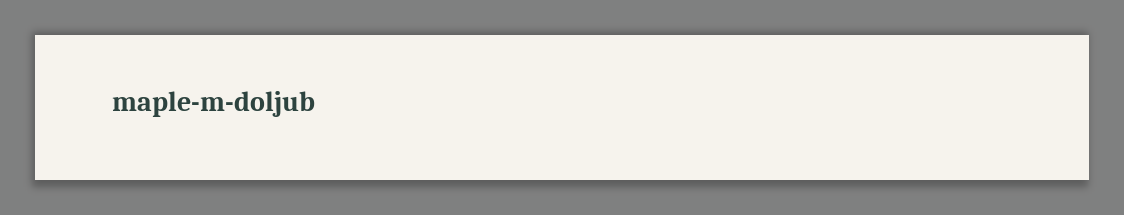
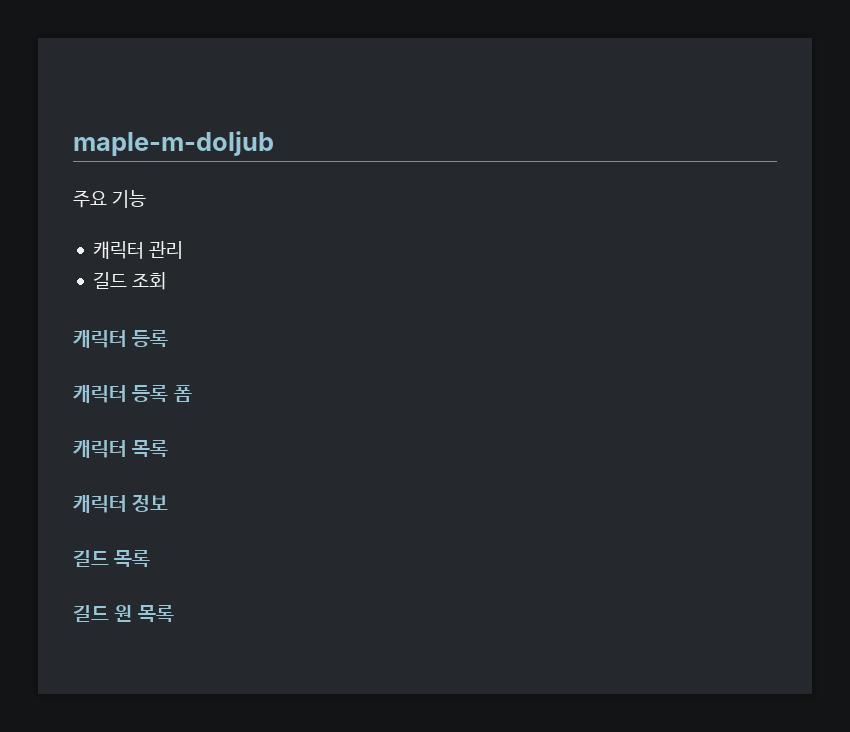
(315, 104) none -> [73,190,146,208] [93,241,184,259] [93,272,167,290] [73,330,169,348] [73,385,192,403] [73,440,169,458] [73,494,169,513] [73,550,151,567] [73,605,174,622] // 주요 기능 // 캐릭터 관리 // 길드 조회 // 캐릭터 등록 // 캐릭터 등록 폼 // 캐릭터 목록 // 캐릭터 정보 // 길드 목록 // 길드 원 목록

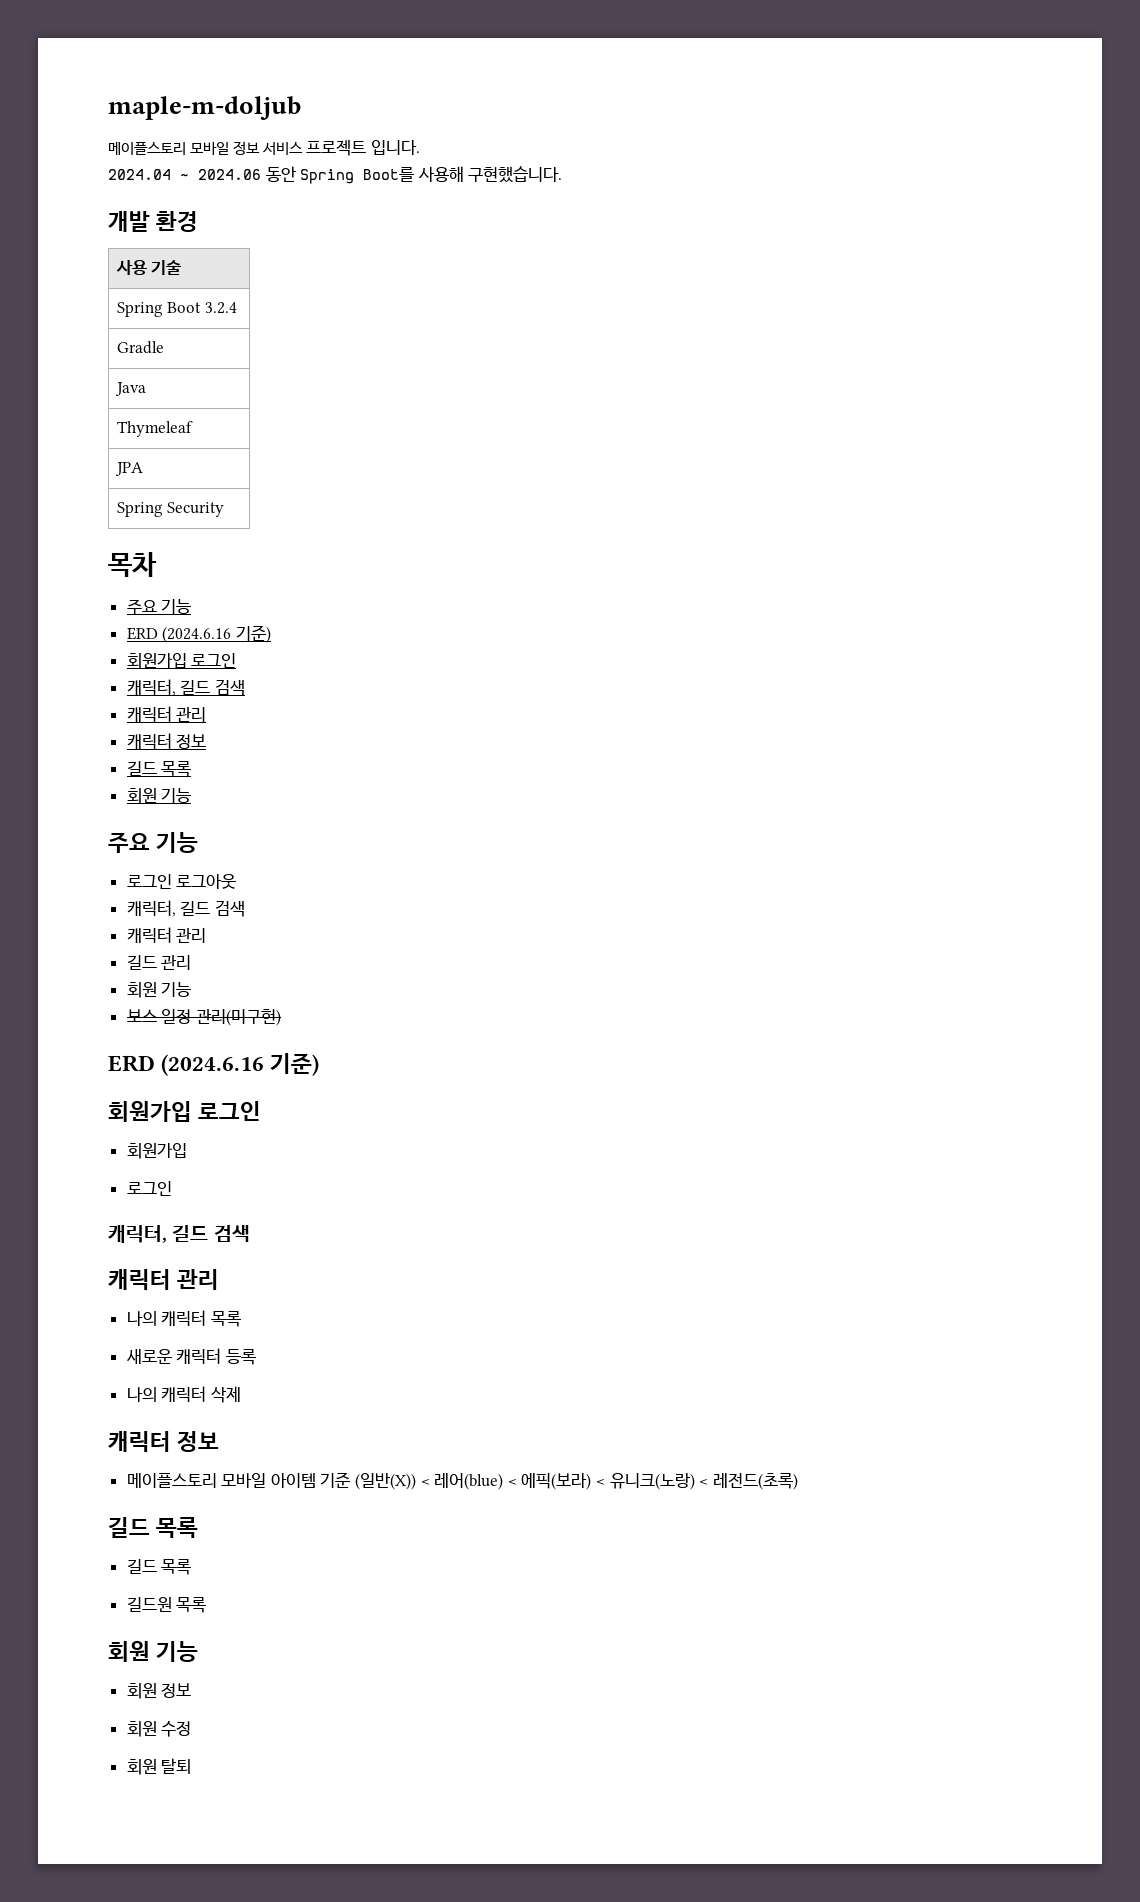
[73,190,146,208] [93,241,184,259] [93,272,167,290] [73,330,169,348] [73,385,192,403] [73,440,169,458] [73,494,169,513] [73,550,151,567] [73,605,174,622] 주요 기능 // 캐릭터 관리 // 길드 조회 // 캐릭터 등록 // 캐릭터 등록 폼 // 캐릭터 목록 // 캐릭터 정보 // 길드 목록 // 길드 원 목록 -> [108,140,420,156] [108,166,563,184] [108,211,199,232] [115,260,183,275] [116,302,238,317] [116,341,164,354] [114,382,146,396] [116,421,193,437] [114,462,143,476] [116,502,225,517] [108,552,157,577] [126,599,192,615] [126,625,271,643] [126,653,237,669] [126,679,245,696] [126,706,207,722] [126,733,207,749] [126,761,192,777] [126,788,192,804] [108,832,199,853] [126,874,237,889] [126,900,245,917] [126,927,207,943] [126,955,192,970] [126,982,192,998] [126,1009,281,1026] [108,1053,320,1076] [108,1101,262,1122] [126,1143,187,1159] [126,1181,172,1196] [108,1225,250,1243] [108,1269,220,1291] [126,1310,241,1327] [125,1348,256,1365] [126,1386,241,1403] [108,1431,220,1453] [126,1472,798,1490] [108,1517,199,1538] [126,1559,192,1575] [126,1597,207,1613] [108,1641,199,1662] [126,1683,192,1699] [126,1721,192,1737] [126,1758,192,1775] 메이플스토리 모바일 정보 서비스 프로젝트 입니다. // 2024.04 ~ 2024.06 동안 Spring Boot를 사용해 구현했습니다. // 개발 환경 // 사용 기술 // Spring Boot 3.2.4 // Gradle // Java // Thymeleaf // JPA // Spring Security // 목차 // 주요 기능 // ERD (2024.6.16 기준) // 회원가입 로그인 // 캐릭터, 길드 검색 // 캐릭터 관리 // 캐릭터 정보 // 길드 목록 // 회원 기능 // 주요 기능 // 로그인 로그아웃 // 캐릭터, 길드 검색 // 캐릭터 관리 // 길드 관리 // 회원 기능 // 보스 일정 관리(미구현) // ERD (2024.6.16 기준) // 회원가입 로그인 // 회원가입 // 로그인 // 캐릭터, 길드 검색 // 캐릭터 관리 // 나의 캐릭터 목록 // 새로운 캐릭터 등록 // 나의 캐릭터 삭제 // 캐릭터 정보 // 메이플스토리 모바일 아이템 기준 (일반(X)) < 레어(blue) < 에픽(보라) < 유니크(노랑) < 레전드(초록) // 길드 목록 // 길드 목록 // 길드원 목록 // 회원 기능 // 회원 정보 // 회원 수정 // 회원 탈퇴

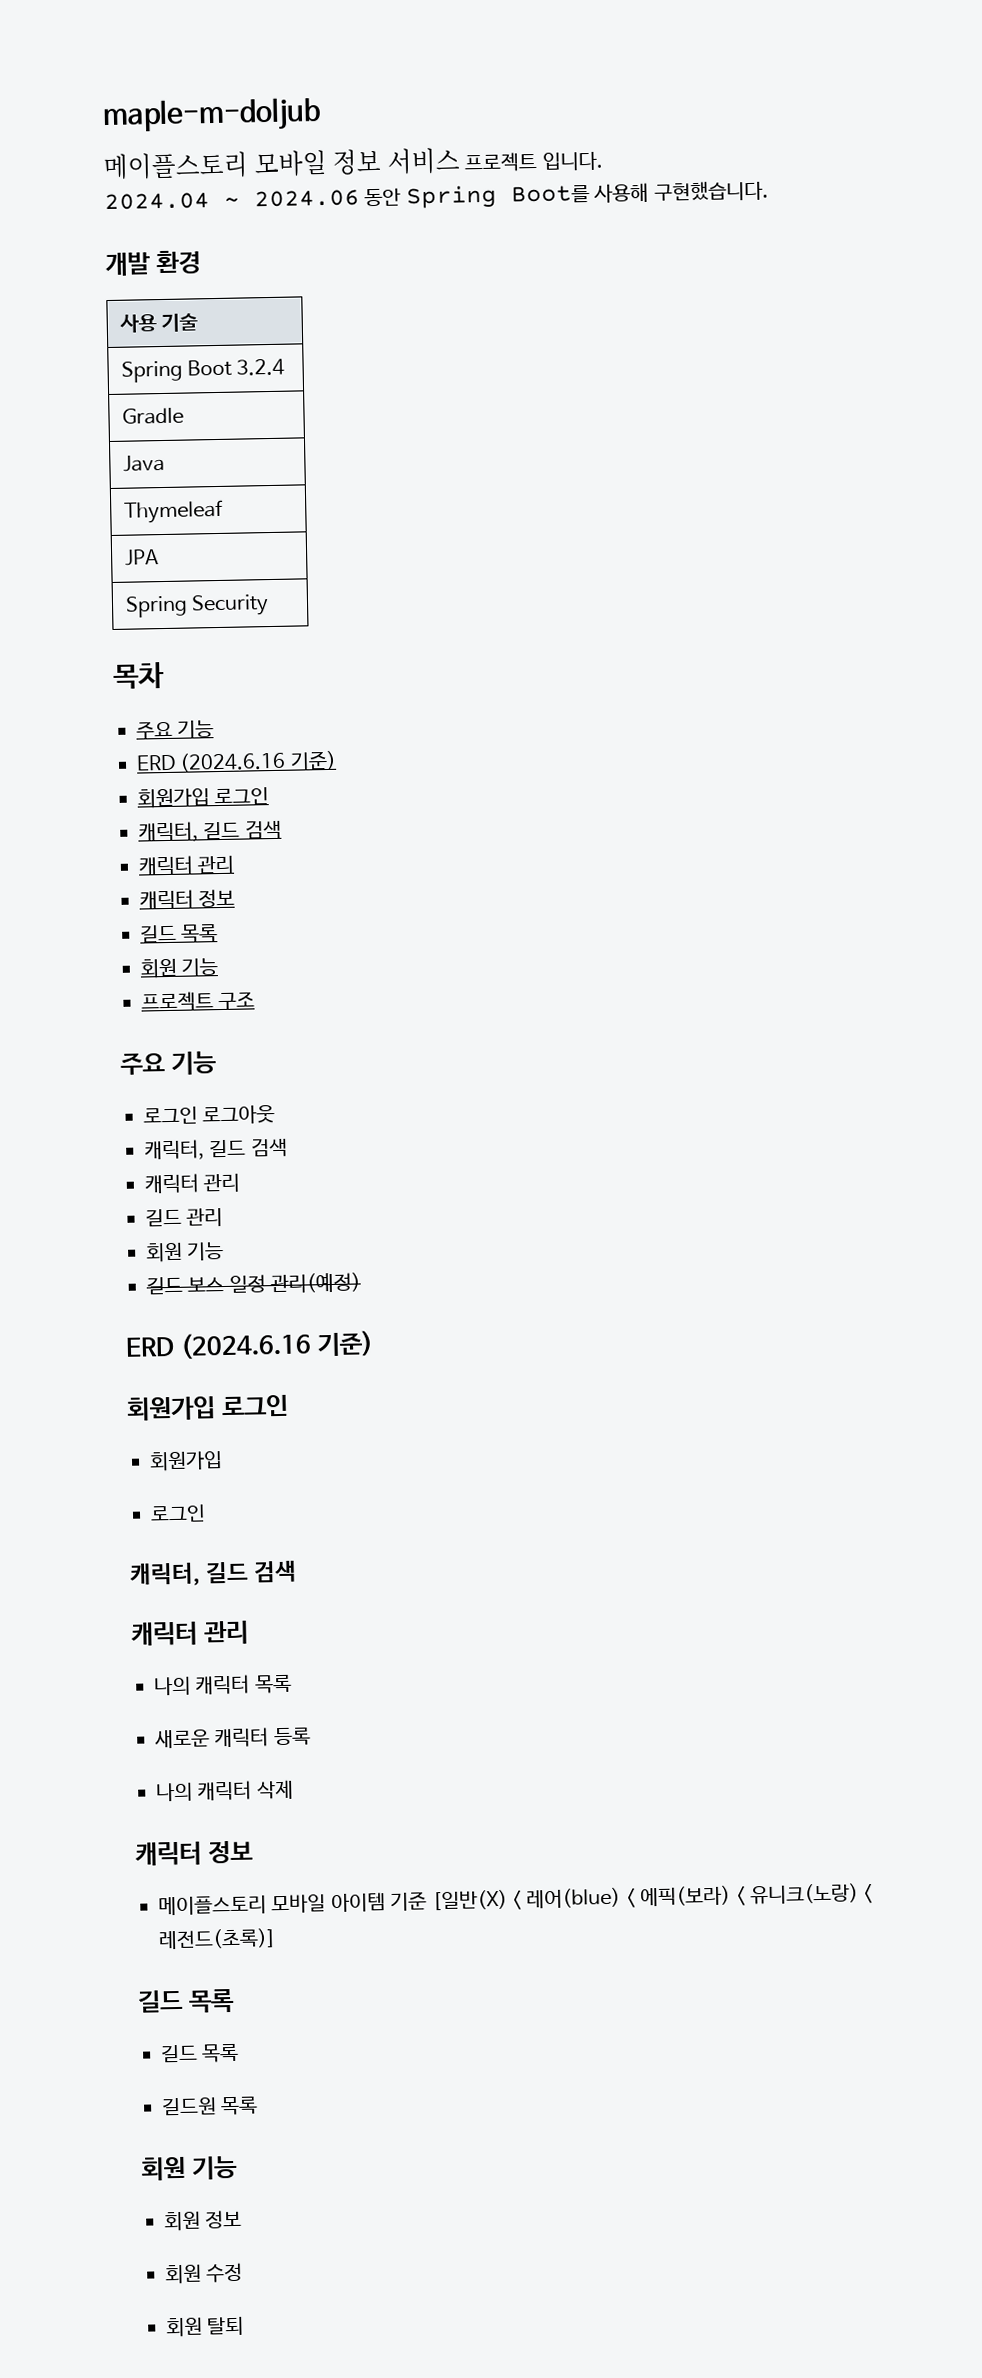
(192, 795) none -> [141,991,256,1012] // 프로젝트 구조
(192, 989) none -> [146,1276,183,1295] 길드
[195,1009,281,1026] 관리(미구현) -> [270,1272,362,1294] 관리(예정)
[355,1473,417,1490] (일반(X)) -> [431,1889,508,1911] [일반(X)
[712,1473,798,1490] 레전드(초록) -> [158,1928,277,1950] 레전드(초록)]

